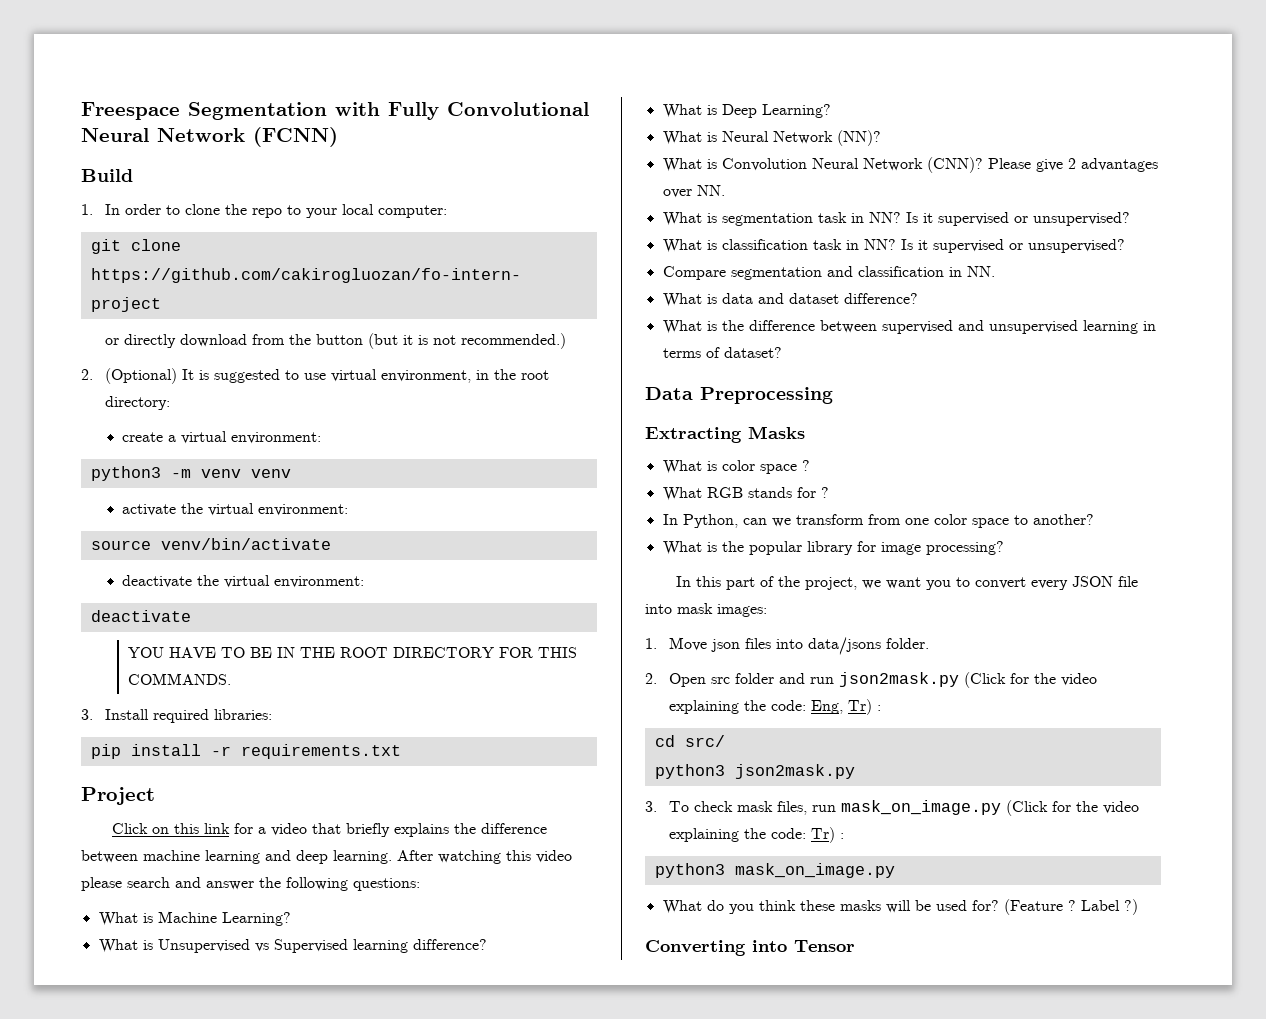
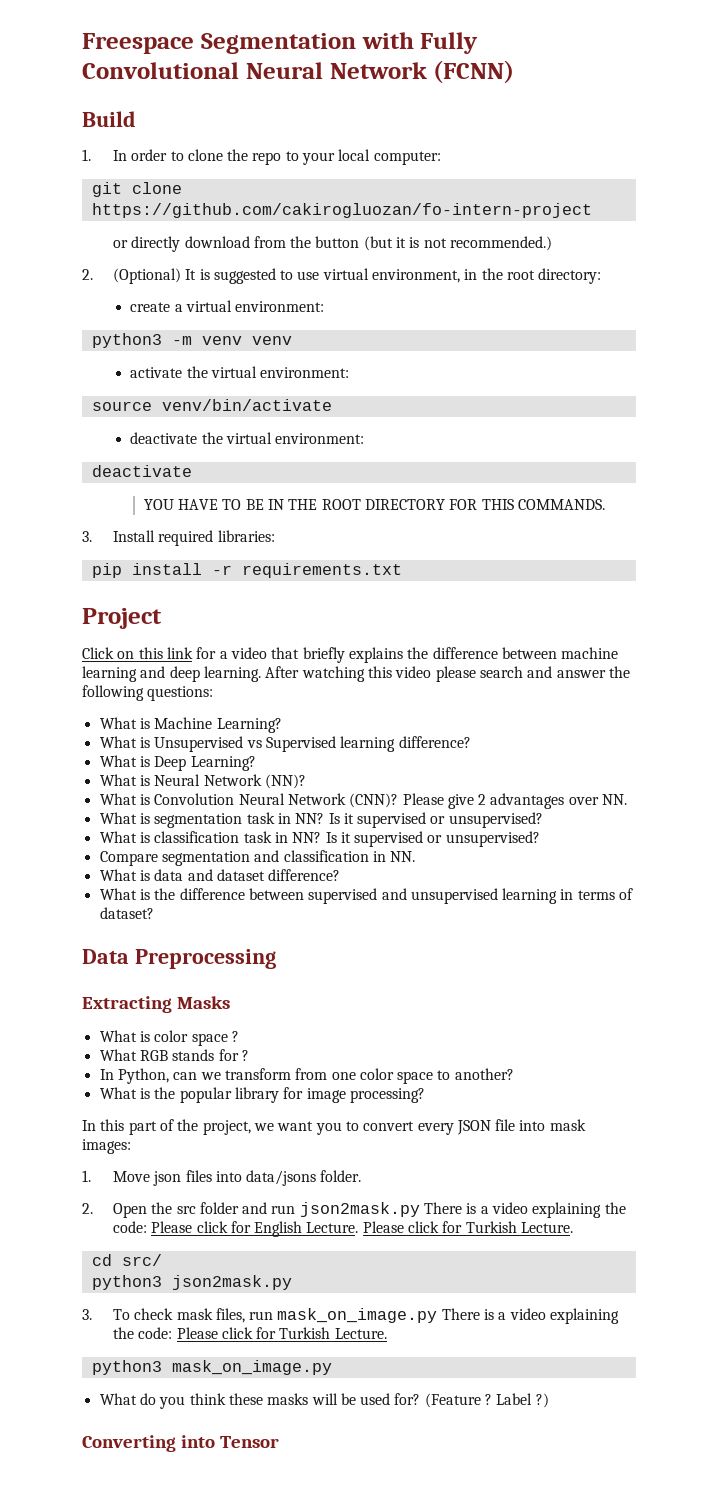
(706, 680) none -> [151,1202,173,1214] the
[963,672,1097,688] [668,699,881,715] (Click for the video explaining the code: Eng, Tr) : -> [424,1202,626,1218] [112,1221,574,1237] There is a video explaining the code: Please click for English Lecture. Please click for Turkish Lecture.
[1005,800,1139,816] [668,827,844,843] (Click for the video explaining the code: Tr) : -> [441,1308,620,1324] [112,1327,387,1339] There is a video explaining the code: Please click for Turkish Lecture.

